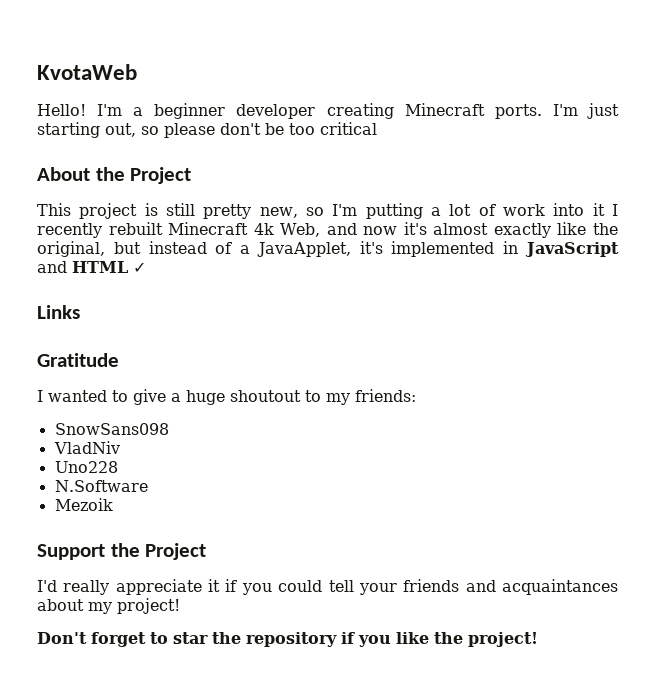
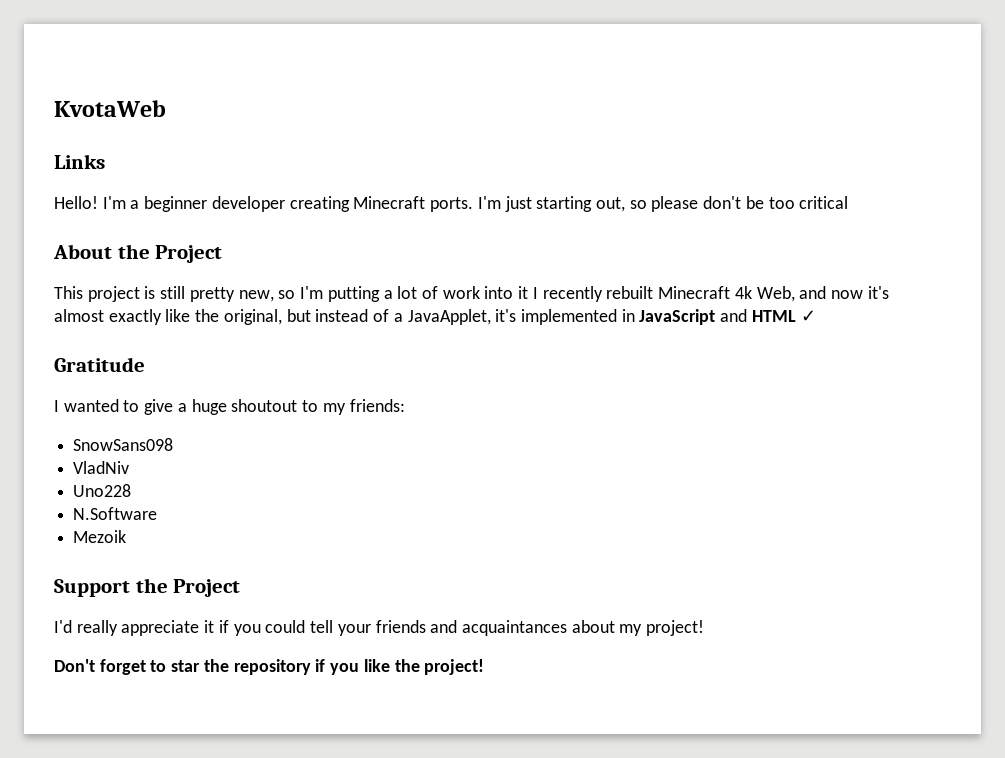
(137, 72) none -> [54,154,105,169] // Links
[37,305,80,319] // Links -> (816, 316) none

